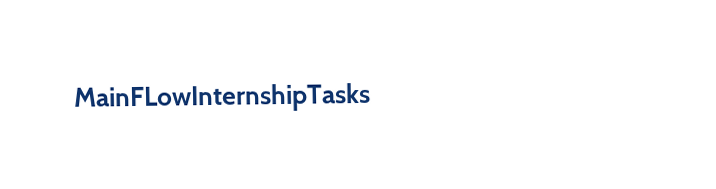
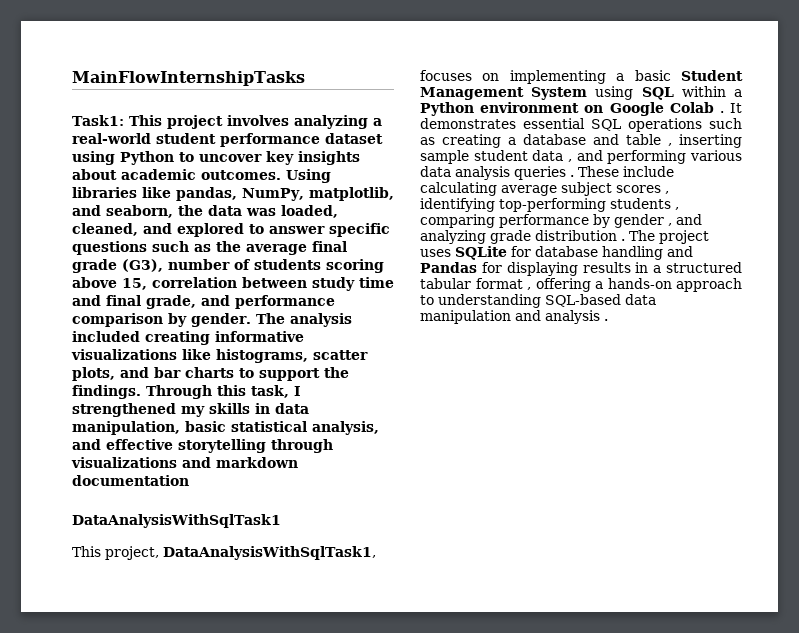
[73,82,371,114] MainFLowInternshipTasks -> [72,71,305,86] [72,115,382,129] [72,133,383,147] [72,151,360,165] [72,169,331,183] [72,187,394,201] [72,205,338,218] [72,223,390,237] [72,241,347,255] [72,259,384,273] [72,277,394,291] [72,295,335,309] [72,313,352,327] [72,331,304,345] [71,349,368,363] [72,367,349,381] [72,385,301,399] [72,403,309,417] [72,421,379,435] [72,439,333,453] [71,457,298,468] [72,475,189,486] [72,514,281,528] [72,546,376,560] [420,70,743,84] [420,86,742,100] [420,102,742,116] [420,118,742,132] [420,134,742,148] [420,150,742,164] [420,166,674,180] [420,182,669,196] [420,198,679,212] [420,214,702,228] [420,230,709,244] [420,246,693,260] [420,262,742,276] [420,278,742,292] [420,294,656,308] [420,310,608,324] MainFlowInternshipTasks // Task1: This project involves analyzing a real-world student performance dataset using Python to uncover key insights about academic outcomes. Using libraries like pandas, NumPy, matplotlib, and seaborn, the data was loaded, cleaned, and explored to answer specific questions such as the average final grade (G3), number of students scoring above 15, correlation between study time and final grade, and performance comparison by gender. The analysis included creating informative visualizations like histograms, scatter plots, and bar charts to support the findings. Through this task, I strengthened my skills in data manipulation, basic statistical analysis, and effective storytelling through visualizations and markdown documentation // DataAnalysisWithSqlTask1 // This project, DataAnalysisWithSqlTask1, focuses on implementing a basic Student Management System using SQL within a Python environment on Google Colab . It demonstrates essential SQL operations such as creating a database and table , inserting sample student data , and performing various data analysis queries . These include calculating average subject scores , identifying top-performing students , comparing performance by gender , and analyzing grade distribution . The project uses SQLite for database handling and Pandas for displaying results in a structured tabular format , offering a hands-on approach to understanding SQL-based data manipulation and analysis .

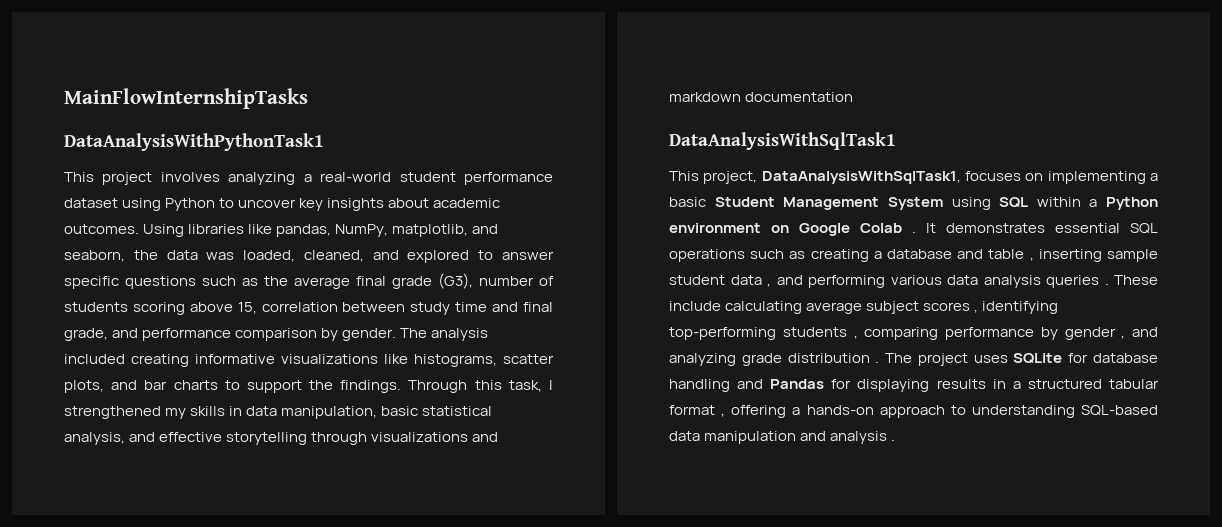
[72,115,124,126] Task1: -> [64,133,324,151] DataAnalysisWithPythonTask1 //

